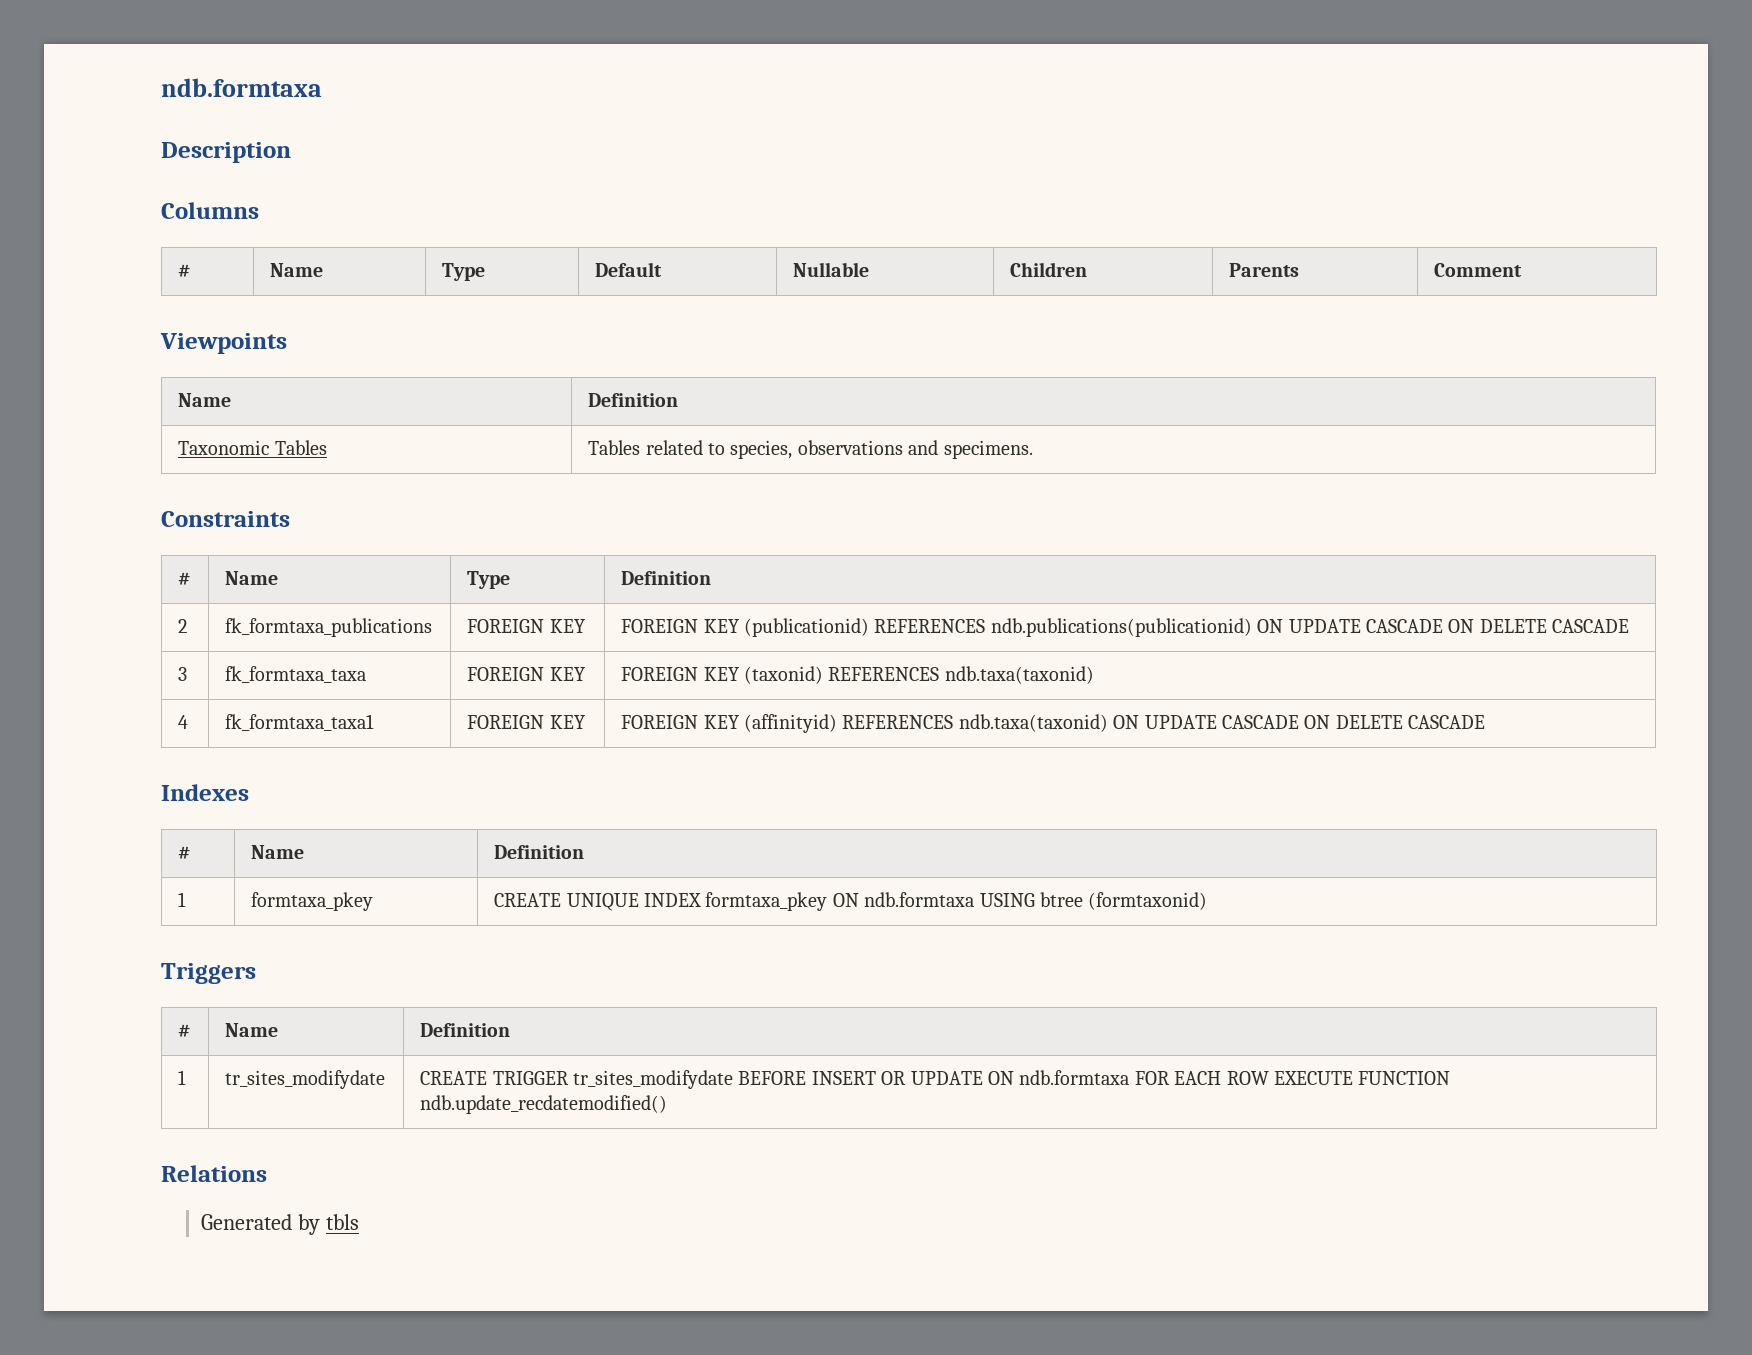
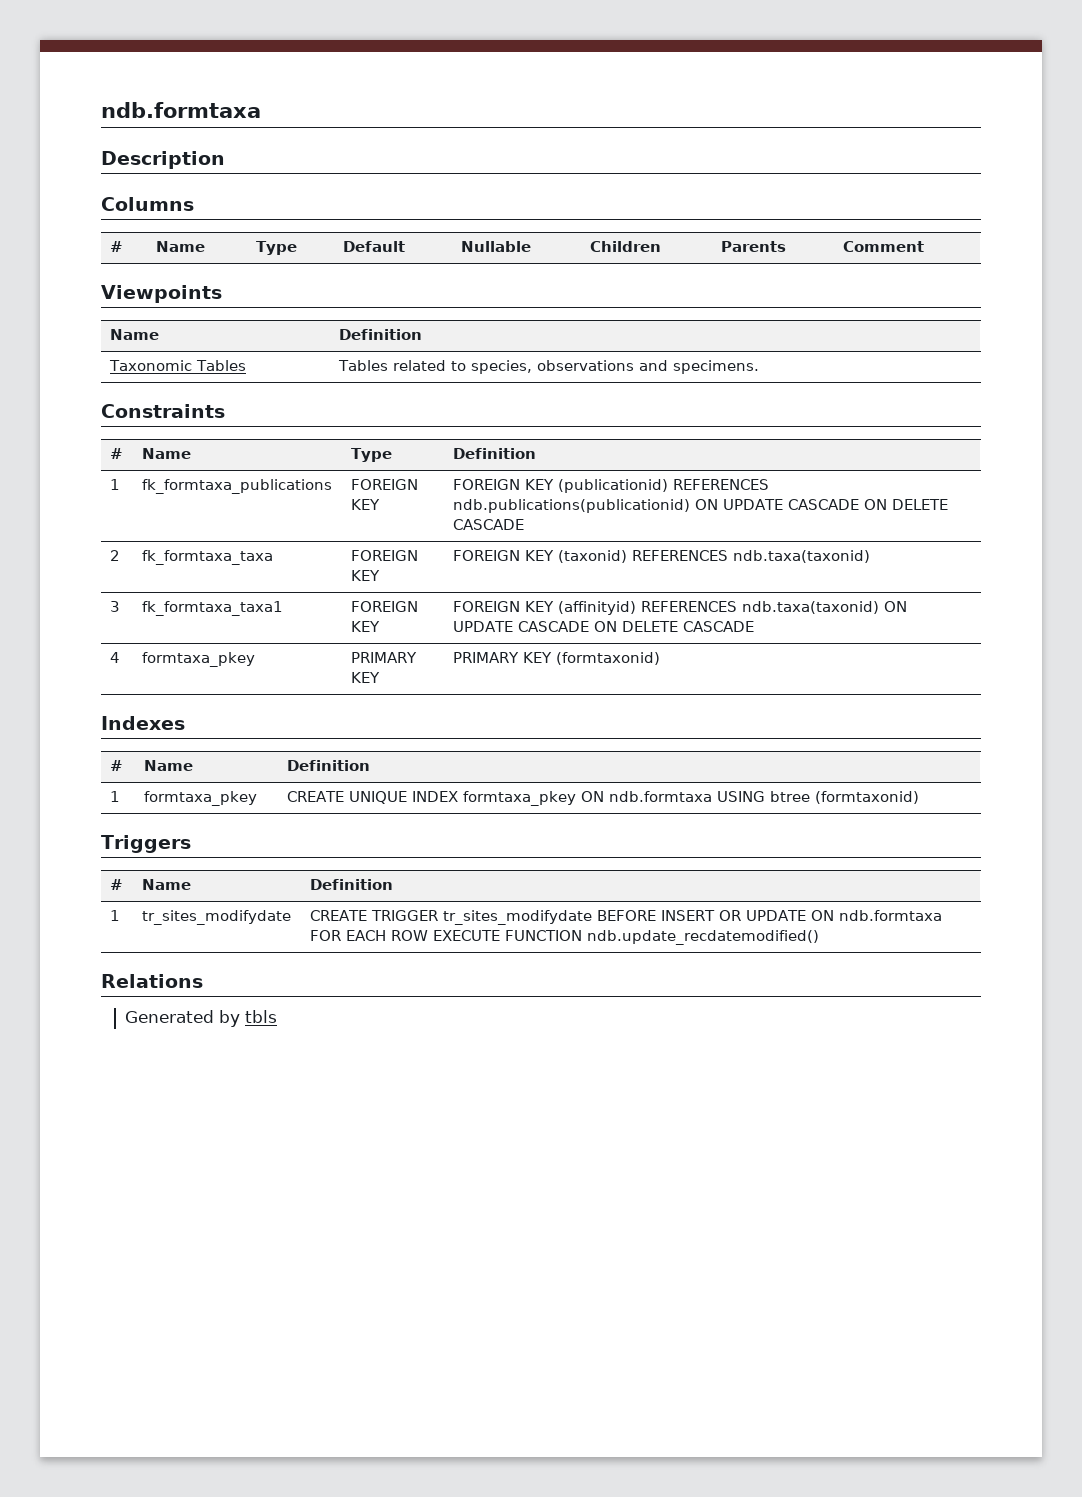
[178,619,188,633] 2 -> [110,479,121,490] 1
[178,667,188,681] 3 -> [110,550,121,561] 2
[178,715,189,729] 4 -> [110,601,121,612] 3
(1486, 722) none -> [110,652,121,663] [142,652,256,667] [351,652,418,663] [351,672,381,683] [453,652,661,665] // 4 | formtaxa_pkey | PRIMARY KEY | PRIMARY KEY (formtaxonid)

